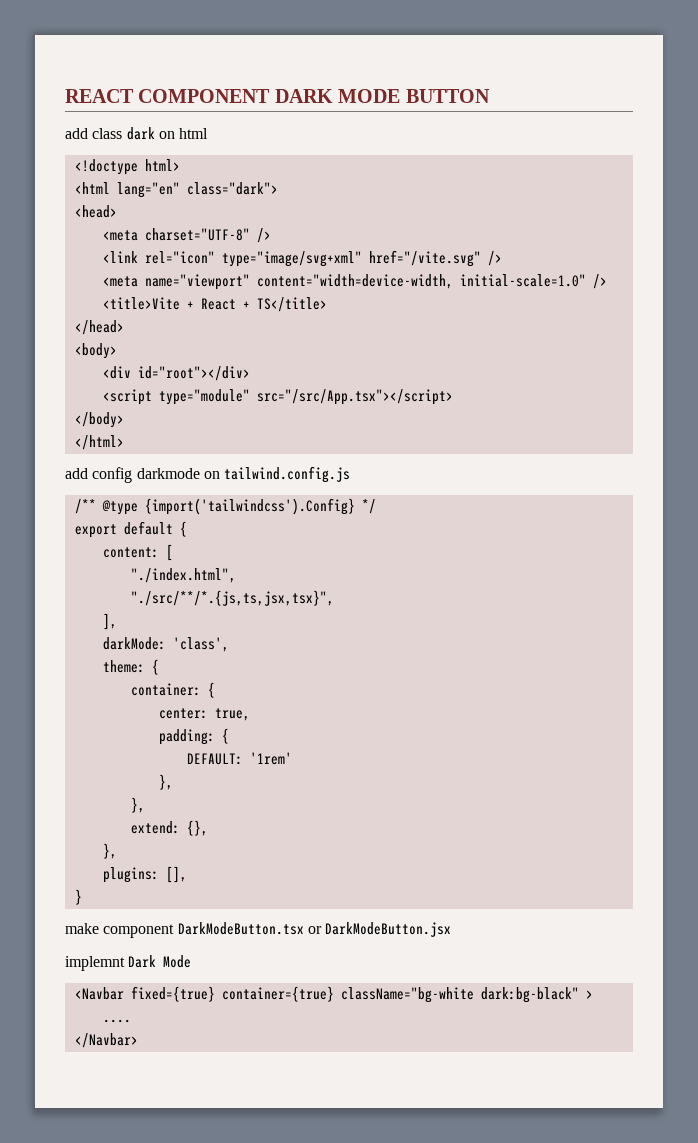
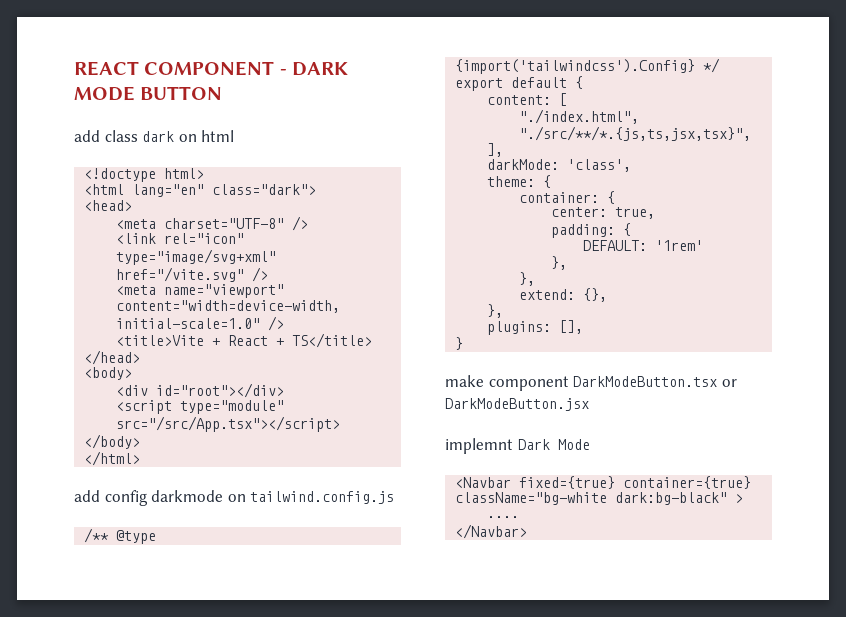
(271, 96) none -> [279,69,287,75] -

